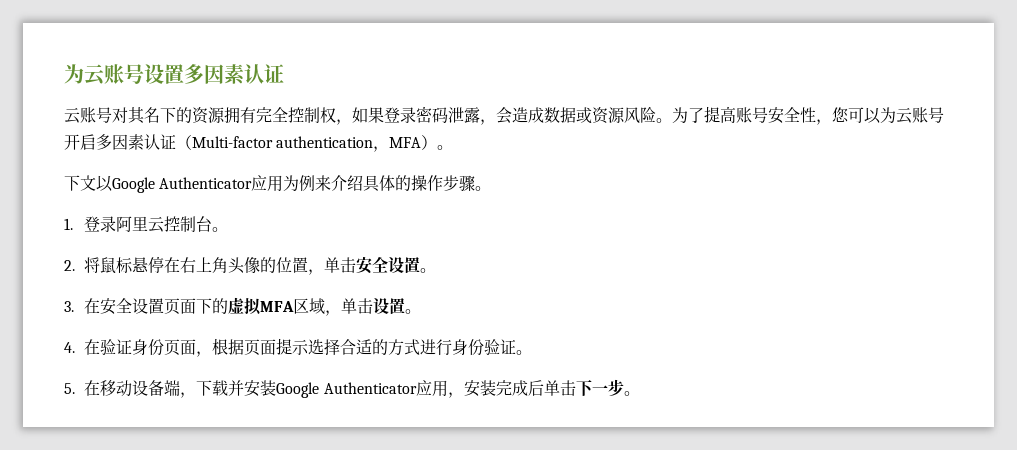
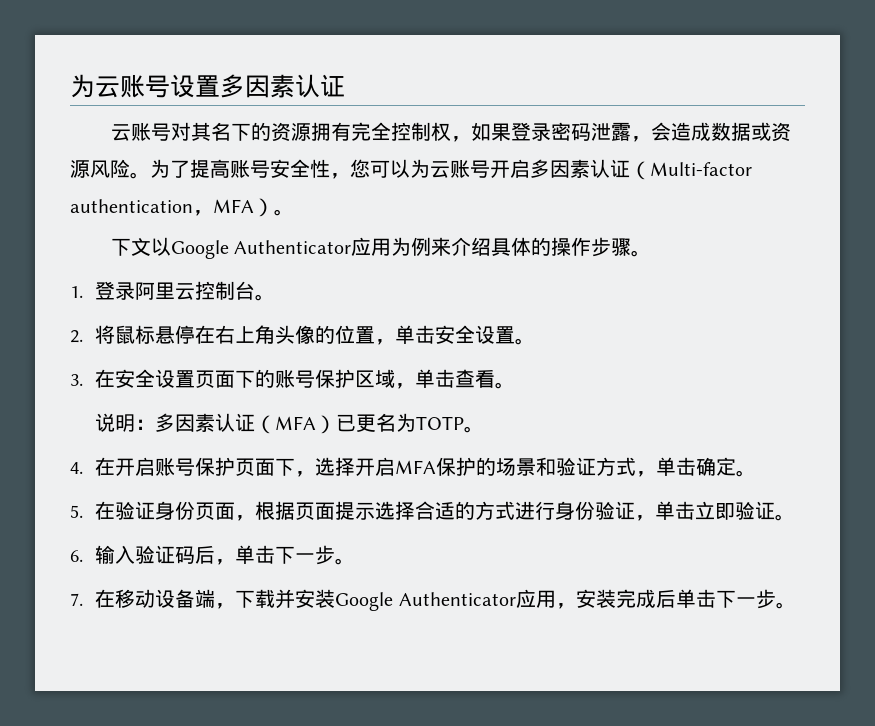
[228,297,295,315] 虚拟MFA -> [275,369,356,388] 账号保护
[373,298,422,315] [64,342,75,353] 设置。 // 4. -> [455,369,516,389] [95,413,485,434] [70,457,757,477] [70,505,83,518] 查看。 // 说明：多因素认证（MFA）已更名为TOTP。 // 4.在开启账号保护页面下，选择开启MFA保护的场景和验证方式，单击确定。 // 5.
[516,350,533,355] [64,383,75,394] 。 // 5. -> [635,501,796,521] [70,545,356,565] [70,593,83,606] ，单击立即验证。 // 6.输入验证码后，单击下一步。 // 7.

